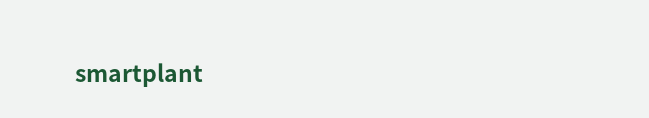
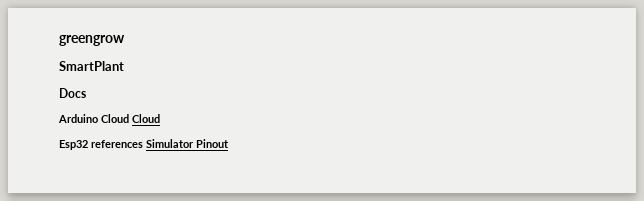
[75,63,203,87] smartplant -> [59,35,125,46] [59,61,124,71] [59,88,86,98] [58,114,160,123] [59,139,229,150] greengrow // SmartPlant // Docs // Arduino Cloud Cloud // Esp32 references Simulator Pinout

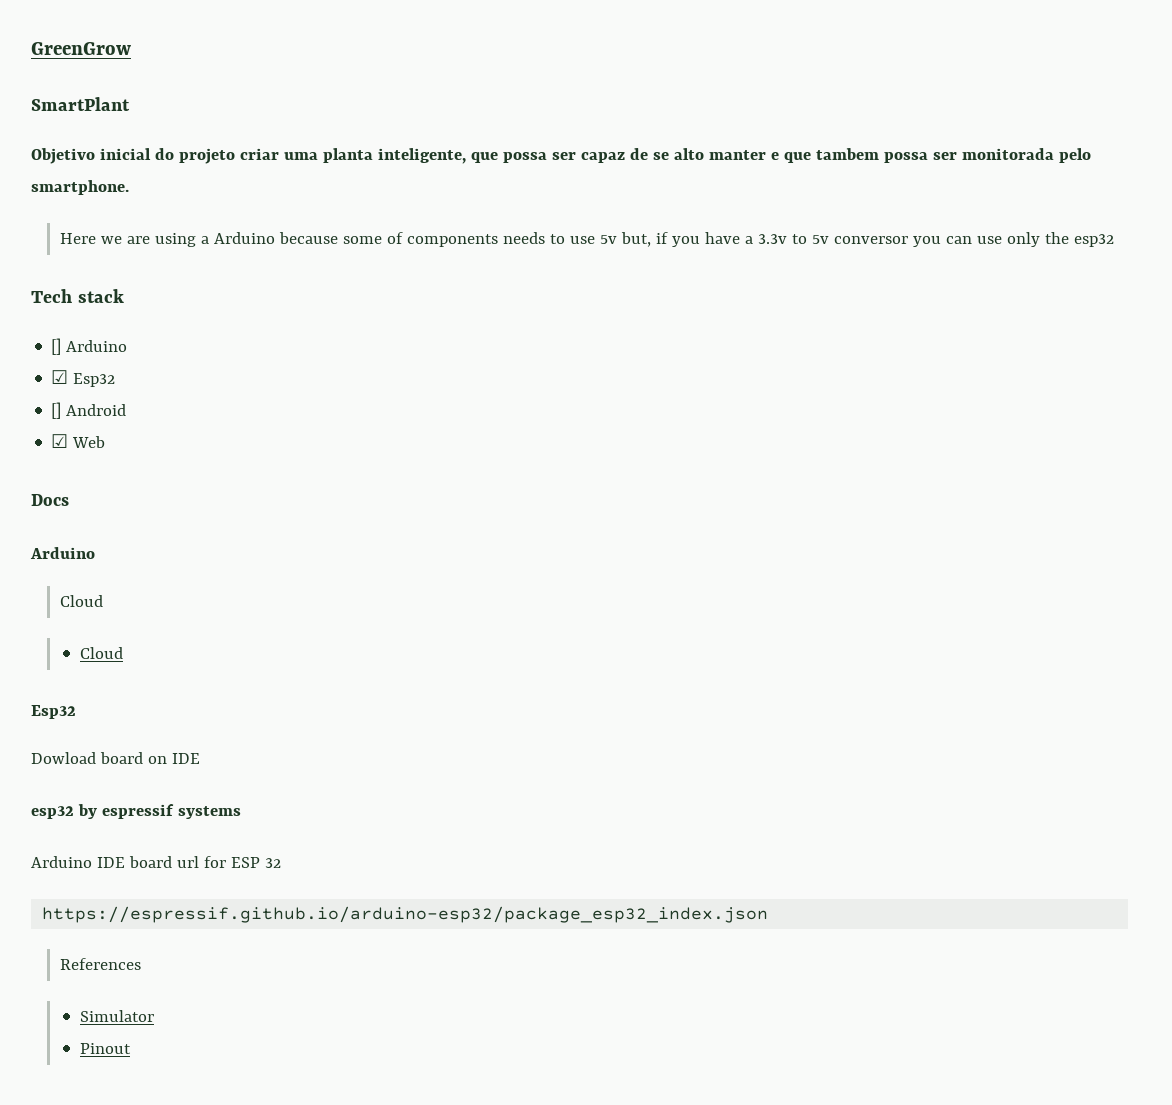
[59,35,125,46] greengrow -> [31,42,131,55] GreenGrow
(124, 66) none -> [31,148,1091,164] [31,180,129,195] [59,232,1114,247] [31,289,124,303] [51,338,128,355] [51,370,116,387] [51,402,127,419] [51,434,106,448] // Objetivo inicial do projeto criar uma planta inteligente, que possa ser capaz de se alto manter e que tambem possa ser monitorada pelo smartphone. // Here we are using a Arduino because some of components needs to use 5v but, if you have a 3.3v to 5v conversor you can use only the esp32 // Tech stack // [] Arduino // ☑ Esp32 // [] Android // ☑ Web
[101,114,129,123] Cloud -> [59,595,103,607] // Cloud //
[91,140,143,148] references -> [31,752,200,764] [31,804,241,819] [31,856,281,868] [42,906,769,923] [59,958,141,970] // Dowload board on IDE // esp32 by espressif systems // Arduino IDE board url for ESP 32 // https://espressif.github.io/arduino-esp32/package_esp32_index.json // References //
(194, 143) none -> (155, 1016) //

